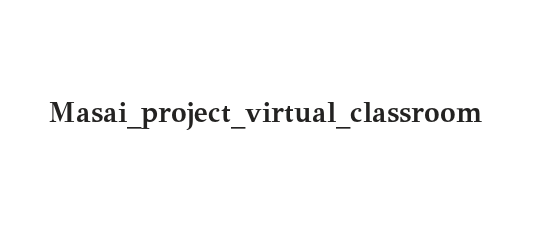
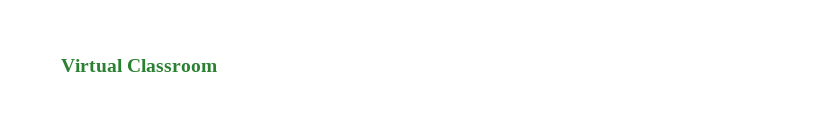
[48,102,483,130] Masai_project_virtual_classroom -> [61,59,218,72] Virtual Classroom

